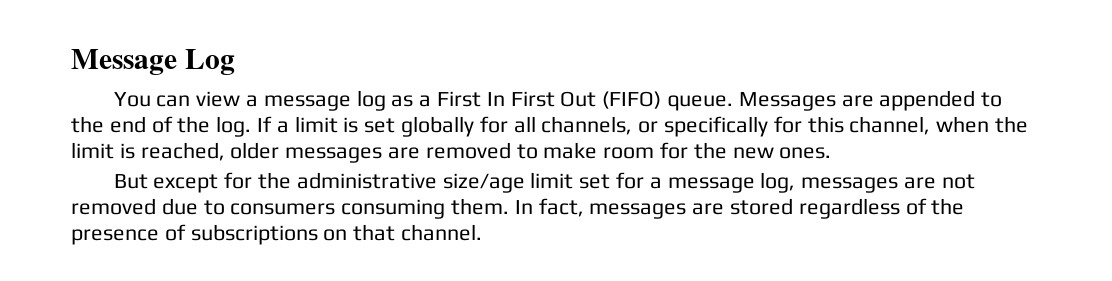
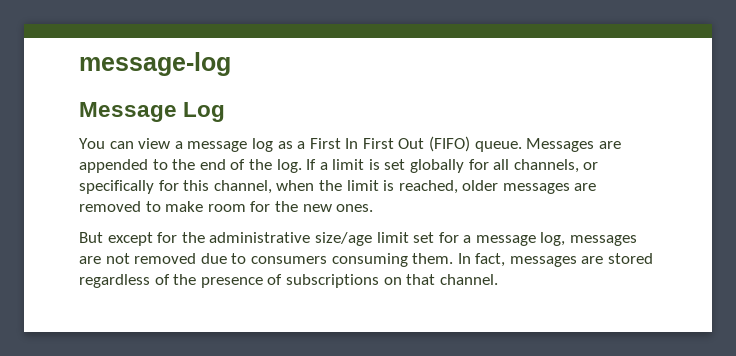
(71, 62) none -> [79,52,231,76] message-log //

